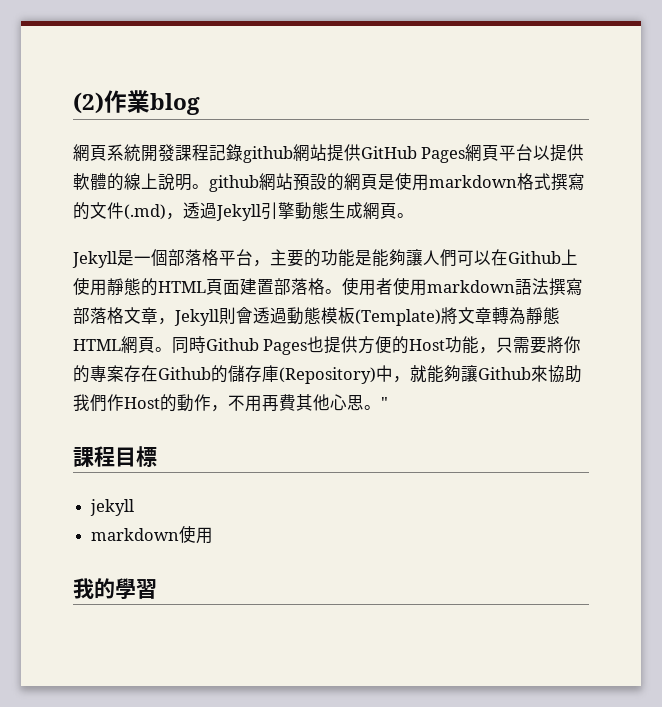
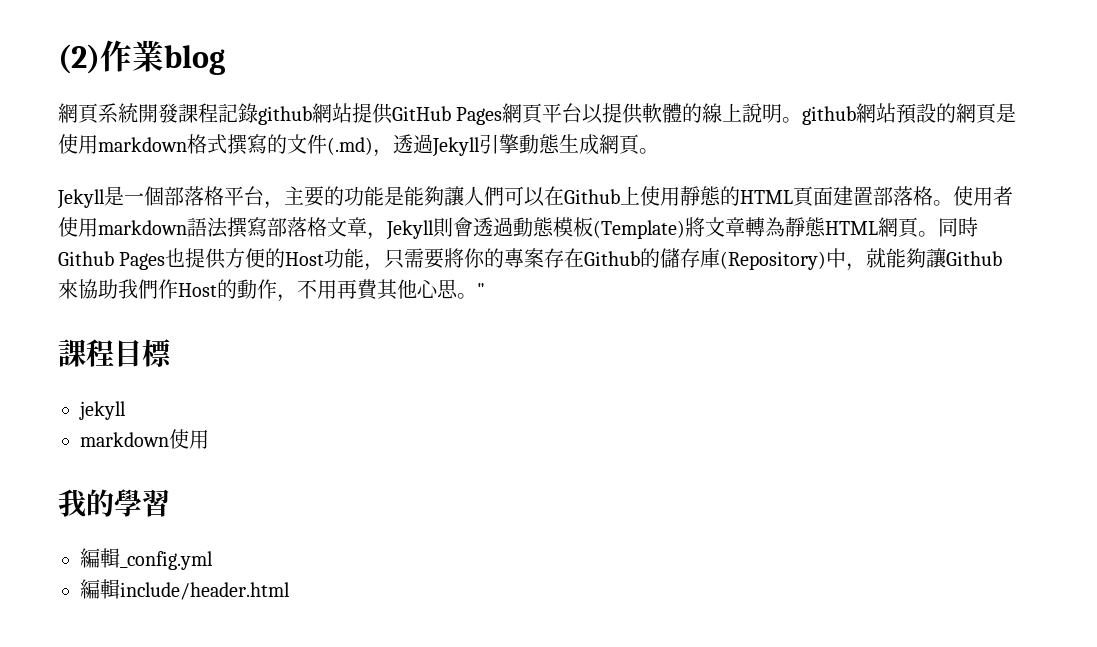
(157, 589) none -> [80,548,213,570] [80,579,290,600] // 編輯_config.yml // 編輯include/header.html

